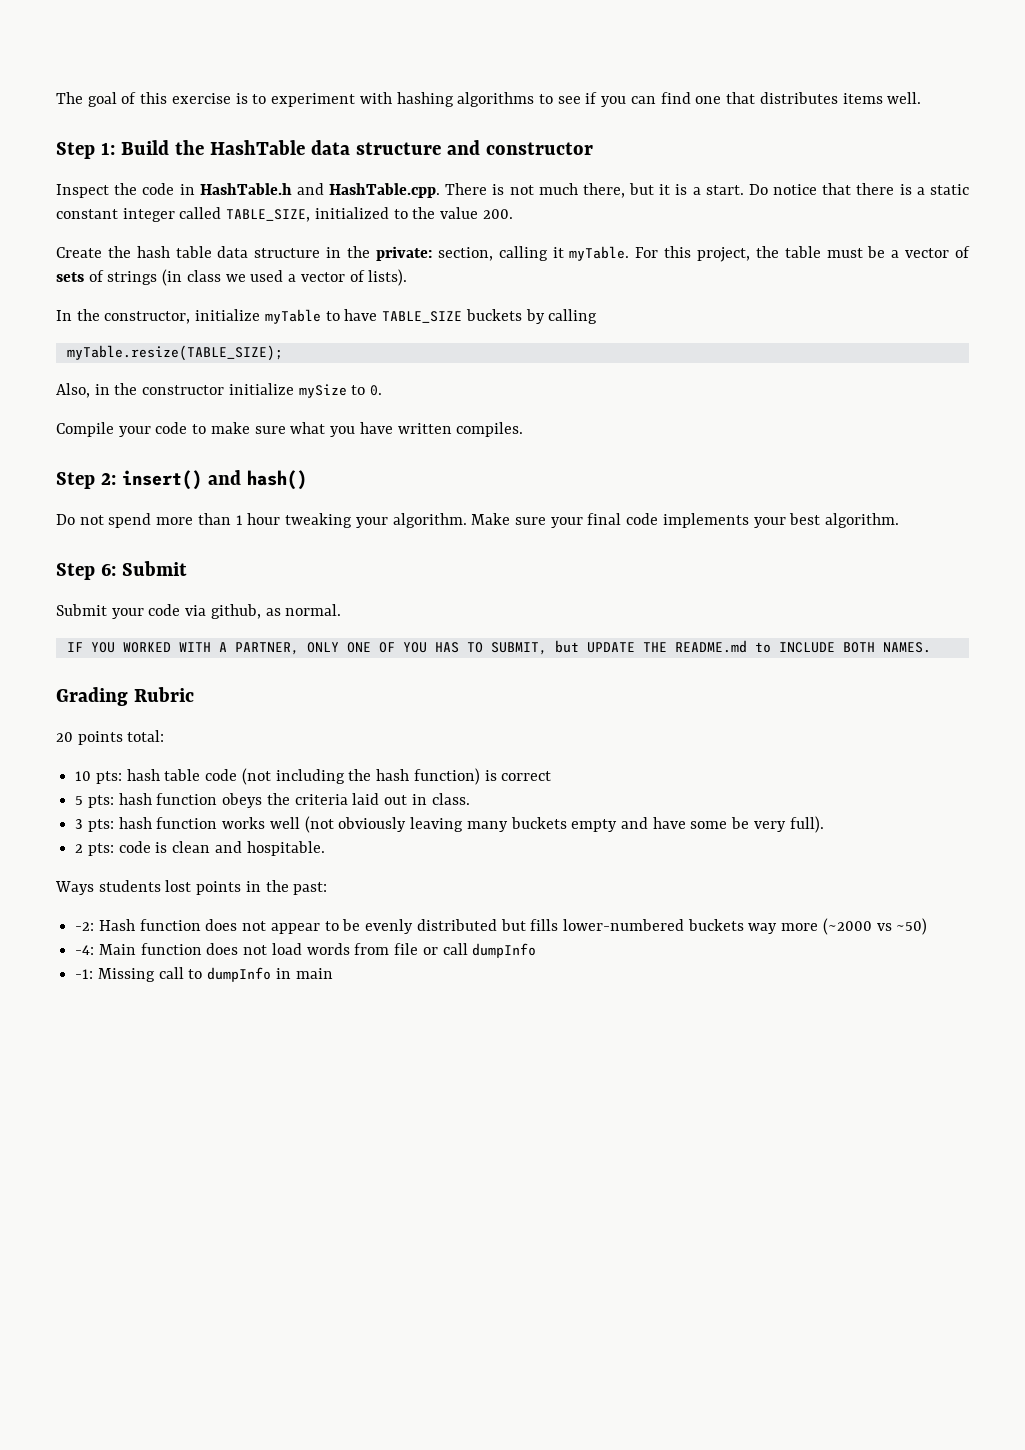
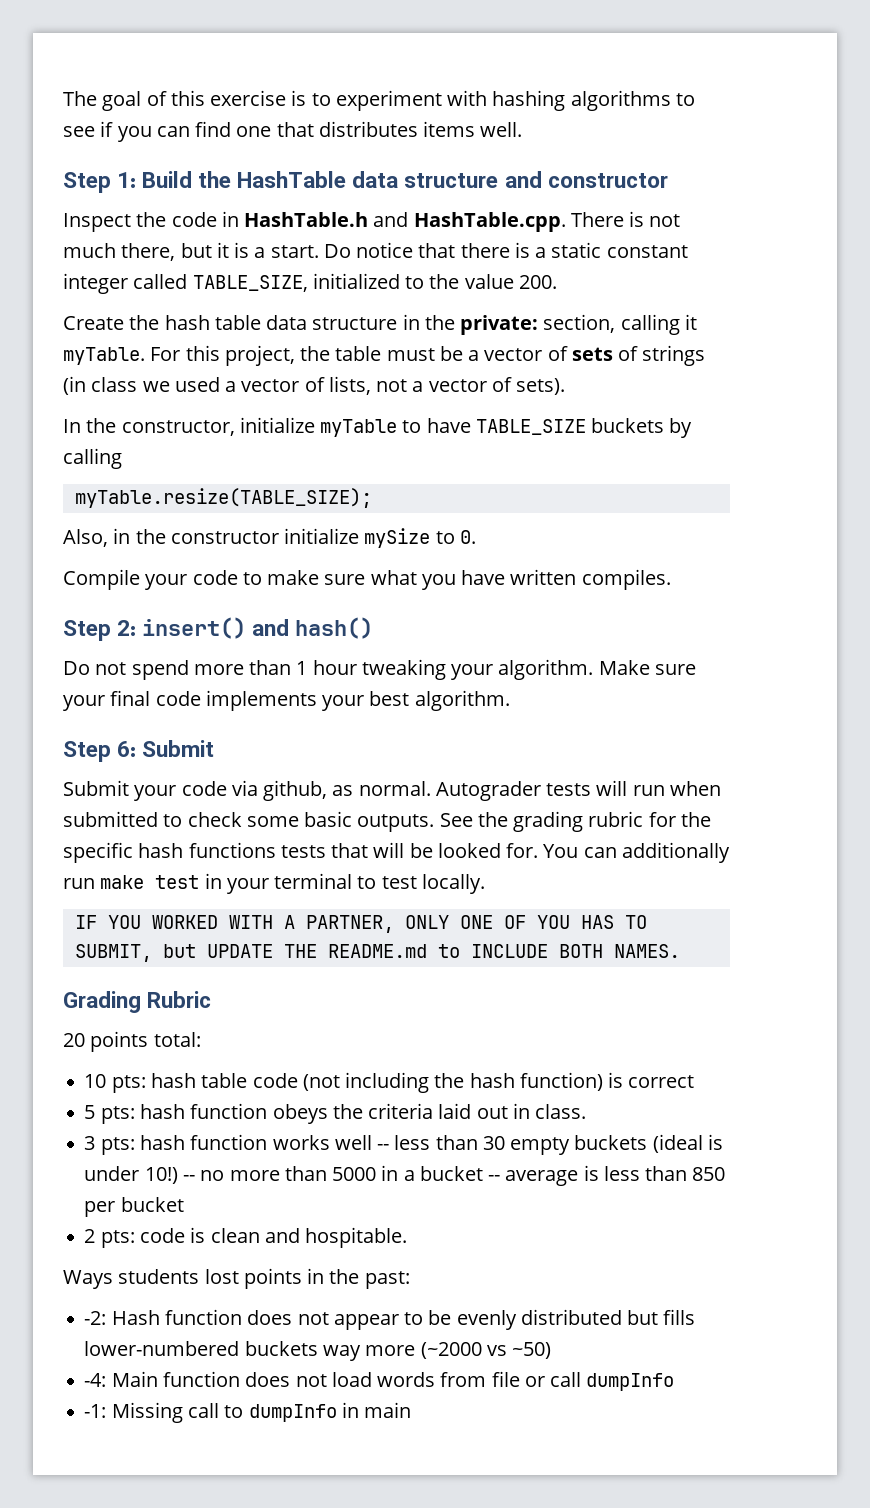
[368,269,408,286] lists). -> [328,376,566,395] lists, not a vector of sets).
(342, 610) none -> [435,780,721,801] [63,811,711,832] [63,842,730,863] [63,873,485,894] Autograder tests will run when submitted to check some basic outputs. See the grading rubric for the specific hash functions tests that will be looked for. You can additionally run make test in your terminal to test locally.
[304,816,824,833] (not obviously leaving many buckets empty and have some be very full). -> [377,1134,723,1155] [84,1165,726,1186] [84,1197,184,1217] -- less than 30 empty buckets (ideal is under 10!) -- no more than 5000 in a bucket -- average is less than 850 per bucket

